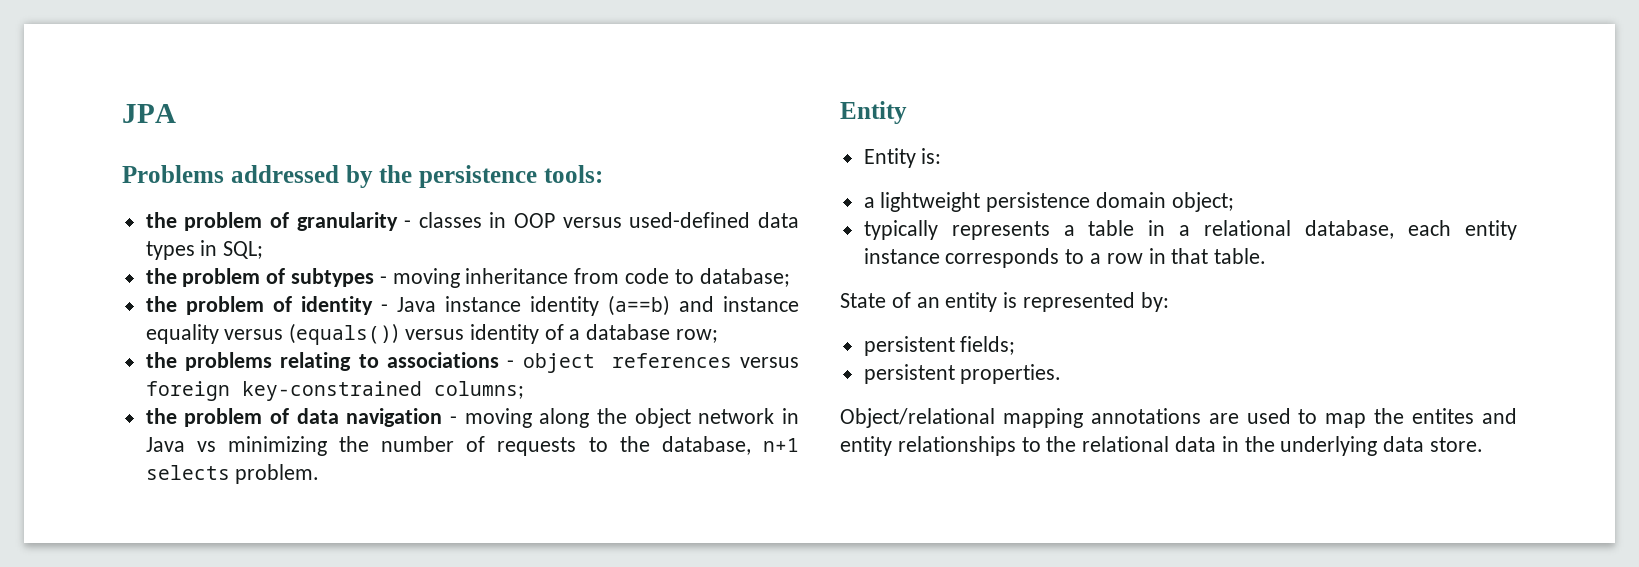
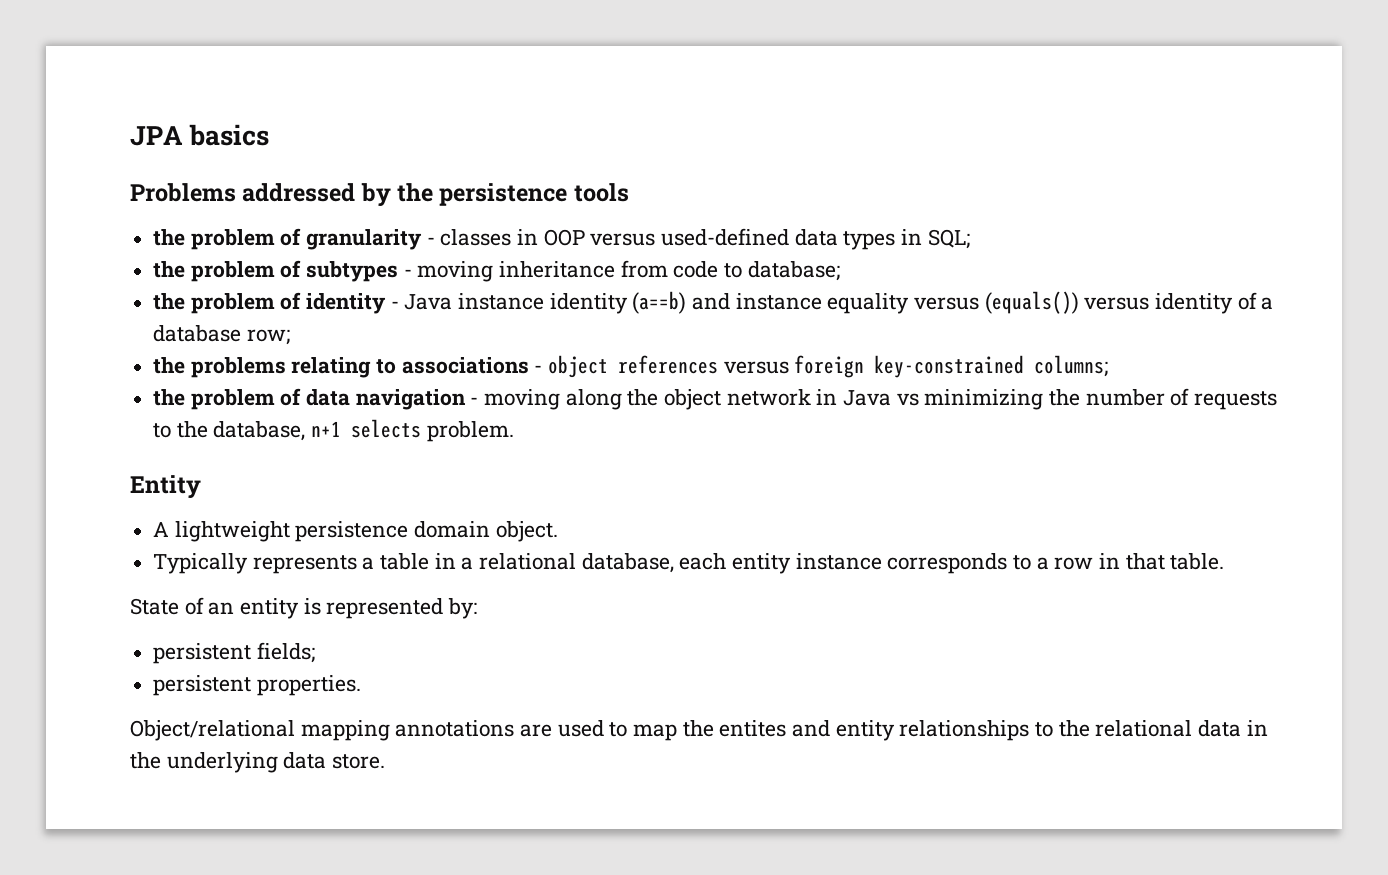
(176, 113) none -> [189,124,270,146] basics
[543,165,603,183] tools: -> [573,183,629,202] tools
[863,148,942,168] [863,197,875,208] Entity is: // a -> [153,522,170,537] A
[1171,192,1234,212] [863,220,938,240] object; // typically -> [495,521,558,542] [153,553,249,574] object. // Typically

